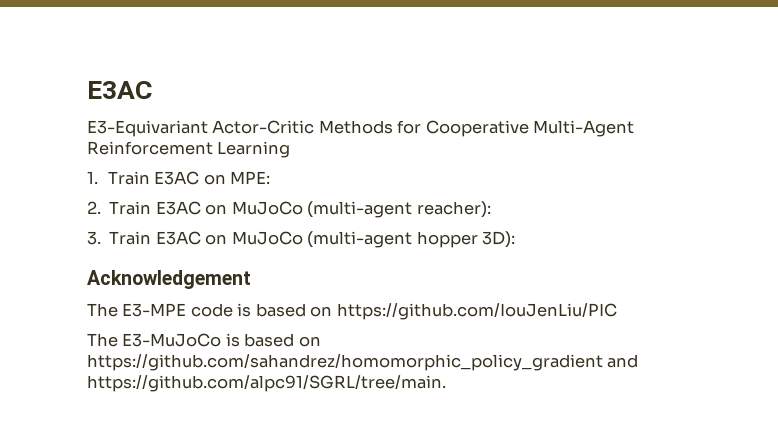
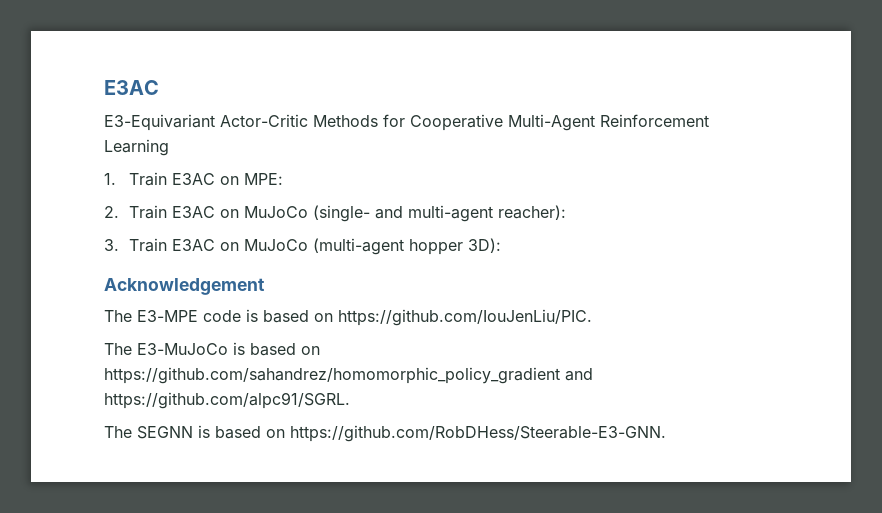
[307,201,413,218] (multi-agent -> [313,205,494,222] (single- and multi-agent
[336,303,617,320] https://github.com/IouJenLiu/PIC -> [338,309,592,326] https://github.com/IouJenLiu/PIC.
[87,375,446,392] https://github.com/alpc91/SGRL/tree/main. -> [104,392,350,409] [104,425,666,442] https://github.com/alpc91/SGRL. // The SEGNN is based on https://github.com/RobDHess/Steerable-E3-GNN.

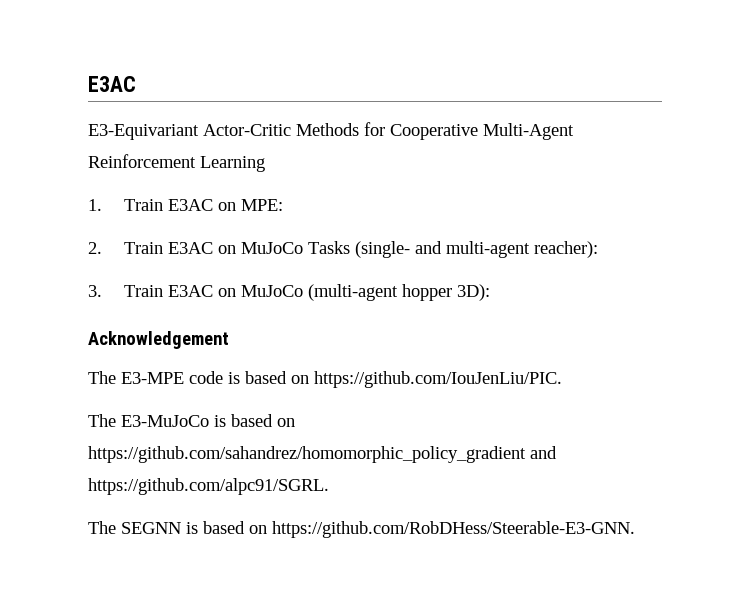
(309, 212) none -> [308,241,351,254] Tasks

